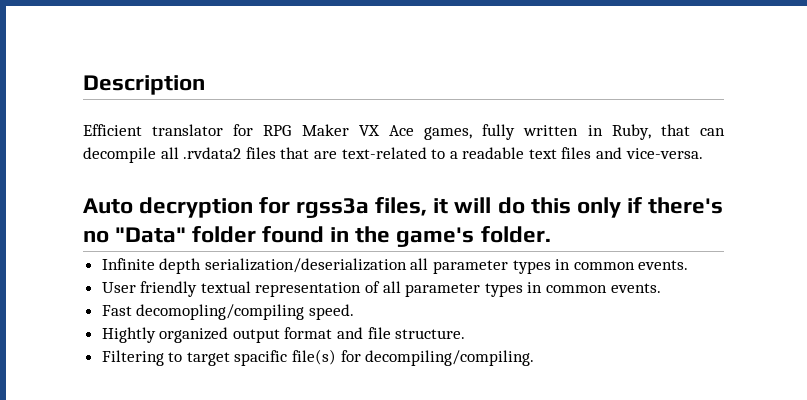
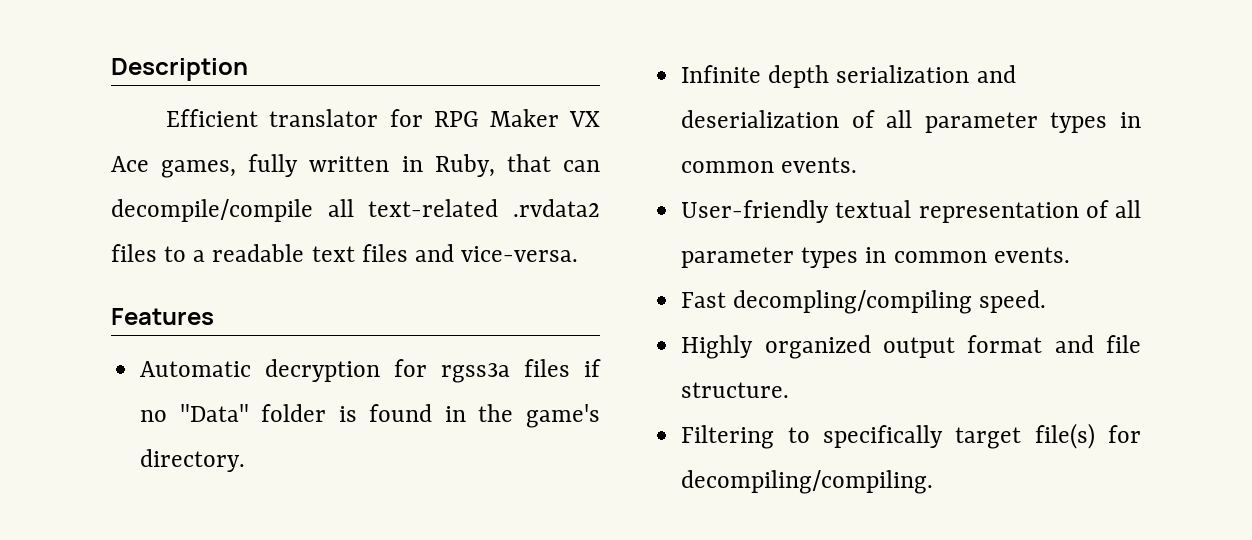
[83,147,427,163] decompile all .rvdata2 files that are text-related -> [111,199,600,222] [111,244,157,262] decompile/compile all text-related .rvdata2 files
[83,198,133,214] Auto -> [111,308,214,325] [140,361,252,377] Features // Automatic
[375,197,723,218] files, it will do this only if there's -> [524,359,602,377] files if
(257, 234) none -> [338,406,357,422] is
[480,226,551,243] folder. -> [140,449,246,472] directory.
[204,258,689,274] [101,281,198,297] serialization/deserialization all parameter types in common events. // User friendly -> [836,65,1016,83] [681,110,1141,133] [681,157,858,173] [681,200,830,223] serialization and deserialization of all parameter types in common events. // User-friendly
[136,304,305,320] decomopling/compiling -> [733,290,973,314] decompling/compiling
[101,327,156,343] Hightly -> [681,335,754,359] Highly
[186,350,288,366] target spacific -> [822,425,1022,449] specifically target

